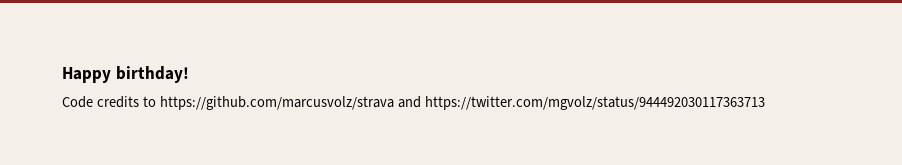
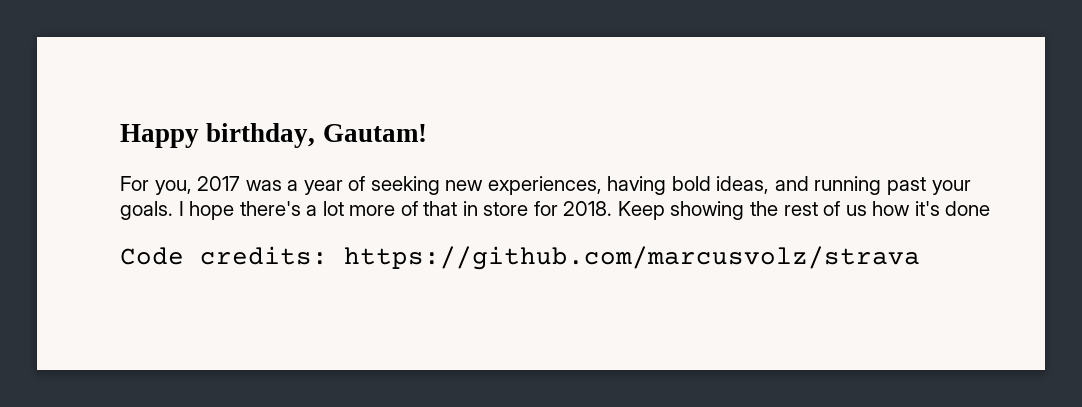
[115,66,189,83] [62,96,765,110] birthday! // Code credits to https://github.com/marcusvolz/strava and https://twitter.com/mgvolz/status/944492030117363713 -> [206,123,427,148] [120,176,971,195] [120,201,991,220] [120,246,920,270] birthday, Gautam! // For you, 2017 was a year of seeking new experiences, having bold ideas, and running past your goals. I hope there's a lot more of that in store for 2018. Keep showing the rest of us how it's done // Code credits: https://github.com/marcusvolz/strava

